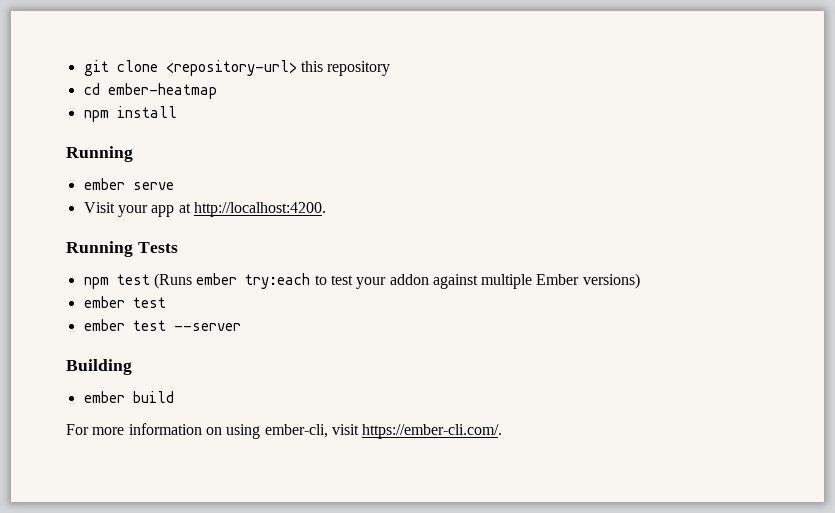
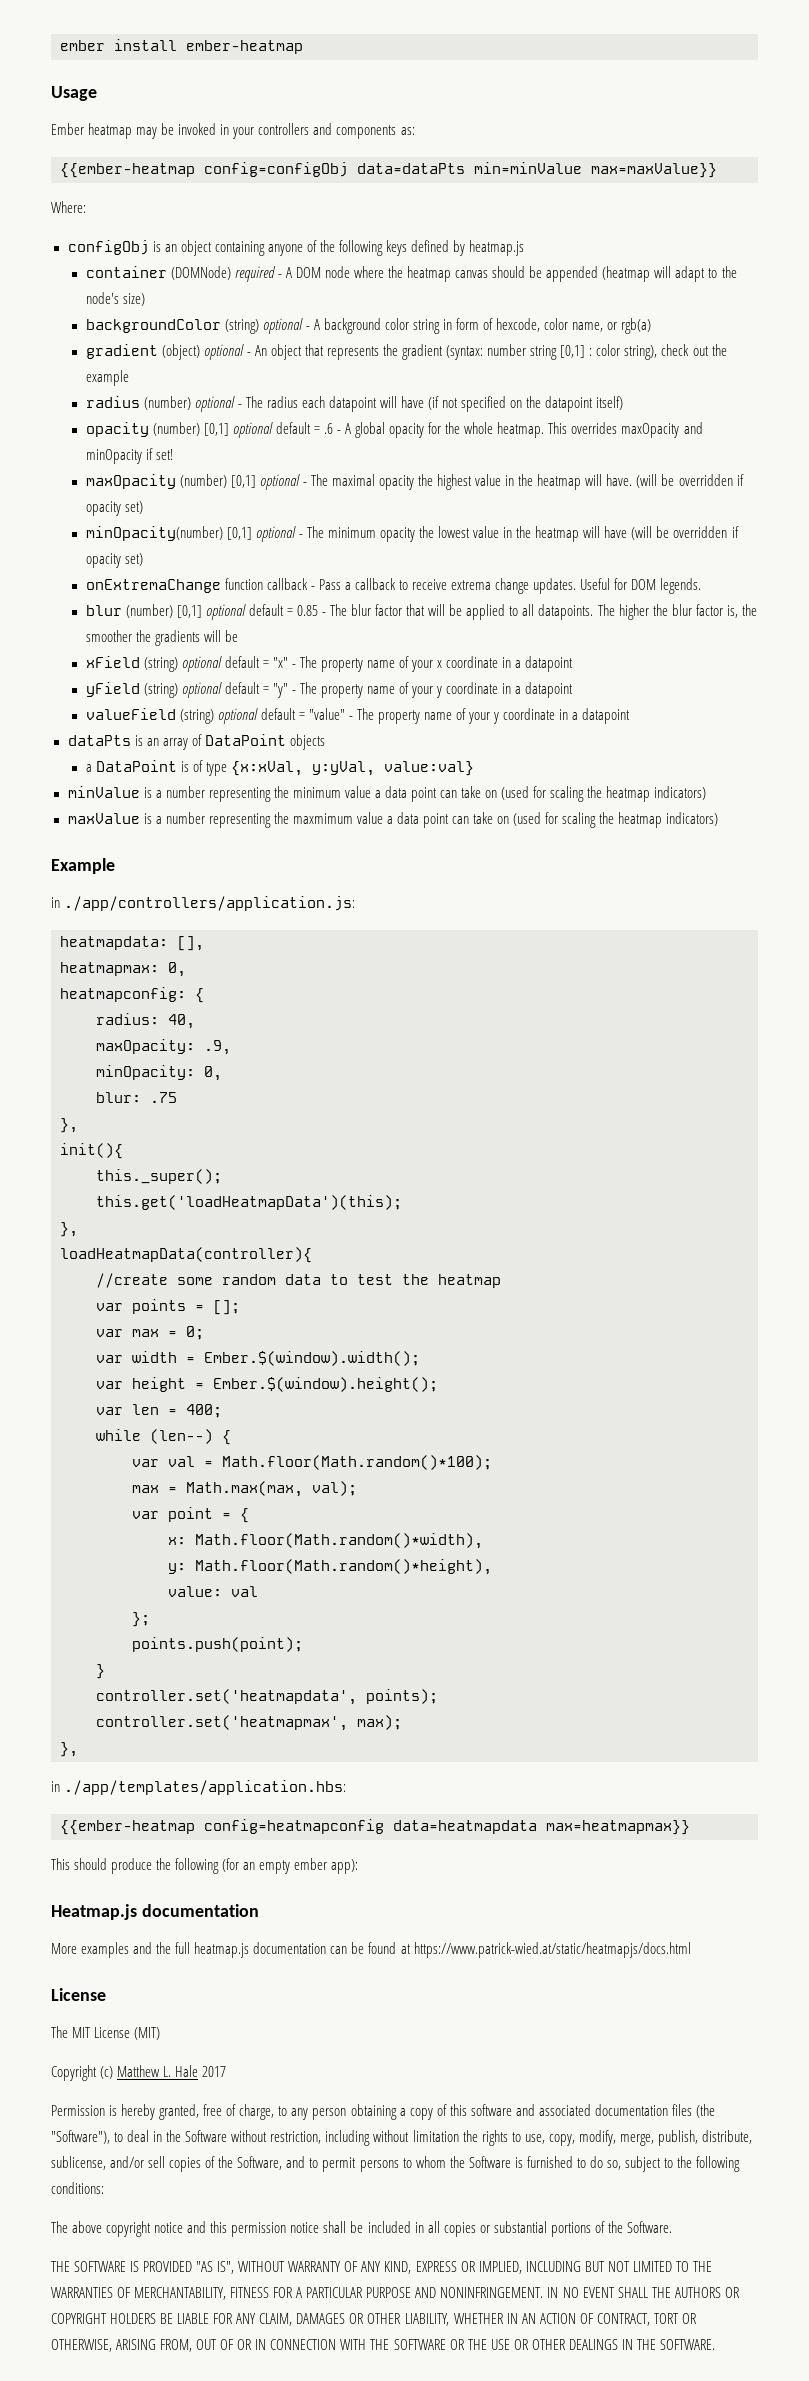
[83,60,391,76] [83,83,217,99] [83,106,177,122] [66,146,133,162] [83,178,174,190] [83,202,326,217] [66,241,178,257] [83,273,640,289] [83,296,166,308] [83,319,241,331] [66,359,132,375] [83,391,174,403] [66,423,503,439] git clone <repository-url> this repository // cd ember-heatmap // npm install // Running // ember serve // Visit your app at http://localhost:4200. // Running Tests // npm test (Runs ember try:each to test your addon against multiple Ember versions) // ember test // ember test --server // Building // ember build // For more information on using ember-cli, visit https://ember-cli.com/. -> [60,39,303,54] [51,86,97,101] [51,123,415,139] [60,162,717,178] [51,201,86,213] [67,240,525,256] [85,266,737,282] [85,292,145,306] [85,318,652,334] [85,344,727,360] [85,370,129,386] [85,396,624,412] [85,422,703,438] [85,448,173,464] [85,474,744,490] [85,501,143,516] [85,526,739,542] [85,553,143,568] [85,578,702,594] [85,604,757,620] [85,630,238,646] [85,656,574,672] [85,682,574,698] [85,708,631,724] [67,734,325,750] [85,760,474,776] [67,786,707,802] [67,812,719,828] [51,858,115,874] [51,896,356,911] [60,936,204,951] [60,962,186,977] [60,987,204,1003] [96,1013,195,1029] [96,1039,231,1055] [96,1065,222,1081] [96,1092,177,1103] [60,1118,78,1133] [60,1143,123,1159] [96,1169,222,1184] [96,1195,402,1210] [60,1222,78,1237] [60,1247,312,1263] [96,1273,501,1288] [96,1299,240,1315] [96,1326,204,1340] [96,1351,420,1366] [96,1377,438,1392] [96,1404,222,1418] [96,1429,231,1445] [132,1455,492,1470] [132,1481,357,1497] [132,1507,249,1523] [168,1533,483,1549] [168,1559,492,1575] [168,1586,258,1597] [132,1612,150,1627] [132,1637,303,1652] [96,1664,105,1679] [96,1689,438,1705] [96,1715,402,1731] [60,1742,78,1757] [51,1780,347,1795] [60,1819,690,1835] [51,1858,359,1874] [51,1904,259,1920] [51,1942,691,1958] [51,1988,106,2001] [51,2026,161,2040] [51,2065,227,2081] [51,2104,715,2120] [51,2130,752,2146] [51,2156,741,2172] [51,2182,104,2194] [51,2221,672,2237] [51,2261,712,2274] [51,2287,740,2300] [51,2313,697,2326] [51,2339,715,2352] ember install ember-heatmap // Usage // Ember heatmap may be invoked in your controllers and components as: // {{ember-heatmap config=configObj data=dataPts min=minValue max=maxValue}} // Where: // configObj is an object containing anyone of the following keys defined by heatmap.js // container (DOMNode) required - A DOM node where the heatmap canvas should be appended (heatmap will adapt to the node's size) // backgroundColor (string) optional - A background color string in form of hexcode, color name, or rgb(a) // gradient (object) optional - An object that represents the gradient (syntax: number string [0,1] : color string), check out the example // radius (number) optional - The radius each datapoint will have (if not specified on the datapoint itself) // opacity (number) [0,1] optional default = .6 - A global opacity for the whole heatmap. This overrides maxOpacity and minOpacity if set! // maxOpacity (number) [0,1] optional - The maximal opacity the highest value in the heatmap will have. (will be overridden if opacity set) // minOpacity(number) [0,1] optional - The minimum opacity the lowest value in the heatmap will have (will be overridden if opacity set) // onExtremaChange function callback - Pass a callback to receive extrema change updates. Useful for DOM legends. // blur (number) [0,1] optional default = 0.85 - The blur factor that will be applied to all datapoints. The higher the blur factor is, the smoother the gradients will be // xField (string) optional default = "x" - The property name of your x coordinate in a datapoint // yField (string) optional default = "y" - The property name of your y coordinate in a datapoint // valueField (string) optional default = "value" - The property name of your y coordinate in a datapoint // dataPts is an array of DataPoint objects // a DataPoint is of type {x:xVal, y:yVal, value:val} // minValue is a number representing the minimum value a data point can take on (used for scaling the heatmap indicators) // maxValue is a number representing the maxmimum value a data point can take on (used for scaling the heatmap indicators) // Example // in ./app/controllers/application.js: // heatmapdata: [], // heatmapmax: 0, // heatmapconfig: { // radius: 40, // maxOpacity: .9, // minOpacity: 0, // blur: .75 // }, // init(){ // this._super(); // this.get('loadHeatmapData')(this); // }, // loadHeatmapData(controller){ // //create some random data to test the heatmap // var points = []; // var max = 0; // var width = Ember.$(window).width(); // var height = Ember.$(window).height(); // var len = 400; // while (len--) { // var val = Math.floor(Math.random()*100); // max = Math.max(max, val); // var point = { // x: Math.floor(Math.random()*width), // y: Math.floor(Math.random()*height), // value: val // }; // points.push(point); // } // controller.set('heatmapdata', points); // controller.set('heatmapmax', max); // }, // in ./app/templates/application.hbs: // {{ember-heatmap config=heatmapconfig data=heatmapdata max=heatmapmax}} // This should produce the following (for an empty ember app): // Heatmap.js documentation // More examples and the full heatmap.js documentation can be found at https://www.patrick-wied.at/static/heatmapjs/docs.html // License // The MIT License (MIT) // Copyright (c) Matthew L. Hale 2017 // Permission is hereby granted, free of charge, to any person obtaining a copy of this software and associated documentation files (the "Software"), to deal in the Software without restriction, including without limitation the rights to use, copy, modify, merge, publish, distribute, sublicense, and/or sell copies of the Software, and to permit persons to whom the Software is furnished to do so, subject to the following conditions: // The above copyright notice and this permission notice shall be included in all copies or substantial portions of the Software. // THE SOFTWARE IS PROVIDED "AS IS", WITHOUT WARRANTY OF ANY KIND, EXPRESS OR IMPLIED, INCLUDING BUT NOT LIMITED TO THE WARRANTIES OF MERCHANTABILITY, FITNESS FOR A PARTICULAR PURPOSE AND NONINFRINGEMENT. IN NO EVENT SHALL THE AUTHORS OR COPYRIGHT HOLDERS BE LIABLE FOR ANY CLAIM, DAMAGES OR OTHER LIABILITY, WHETHER IN AN ACTION OF CONTRACT, TORT OR OTHERWISE, ARISING FROM, OUT OF OR IN CONNECTION WITH THE SOFTWARE OR THE USE OR OTHER DEALINGS IN THE SOFTWARE.

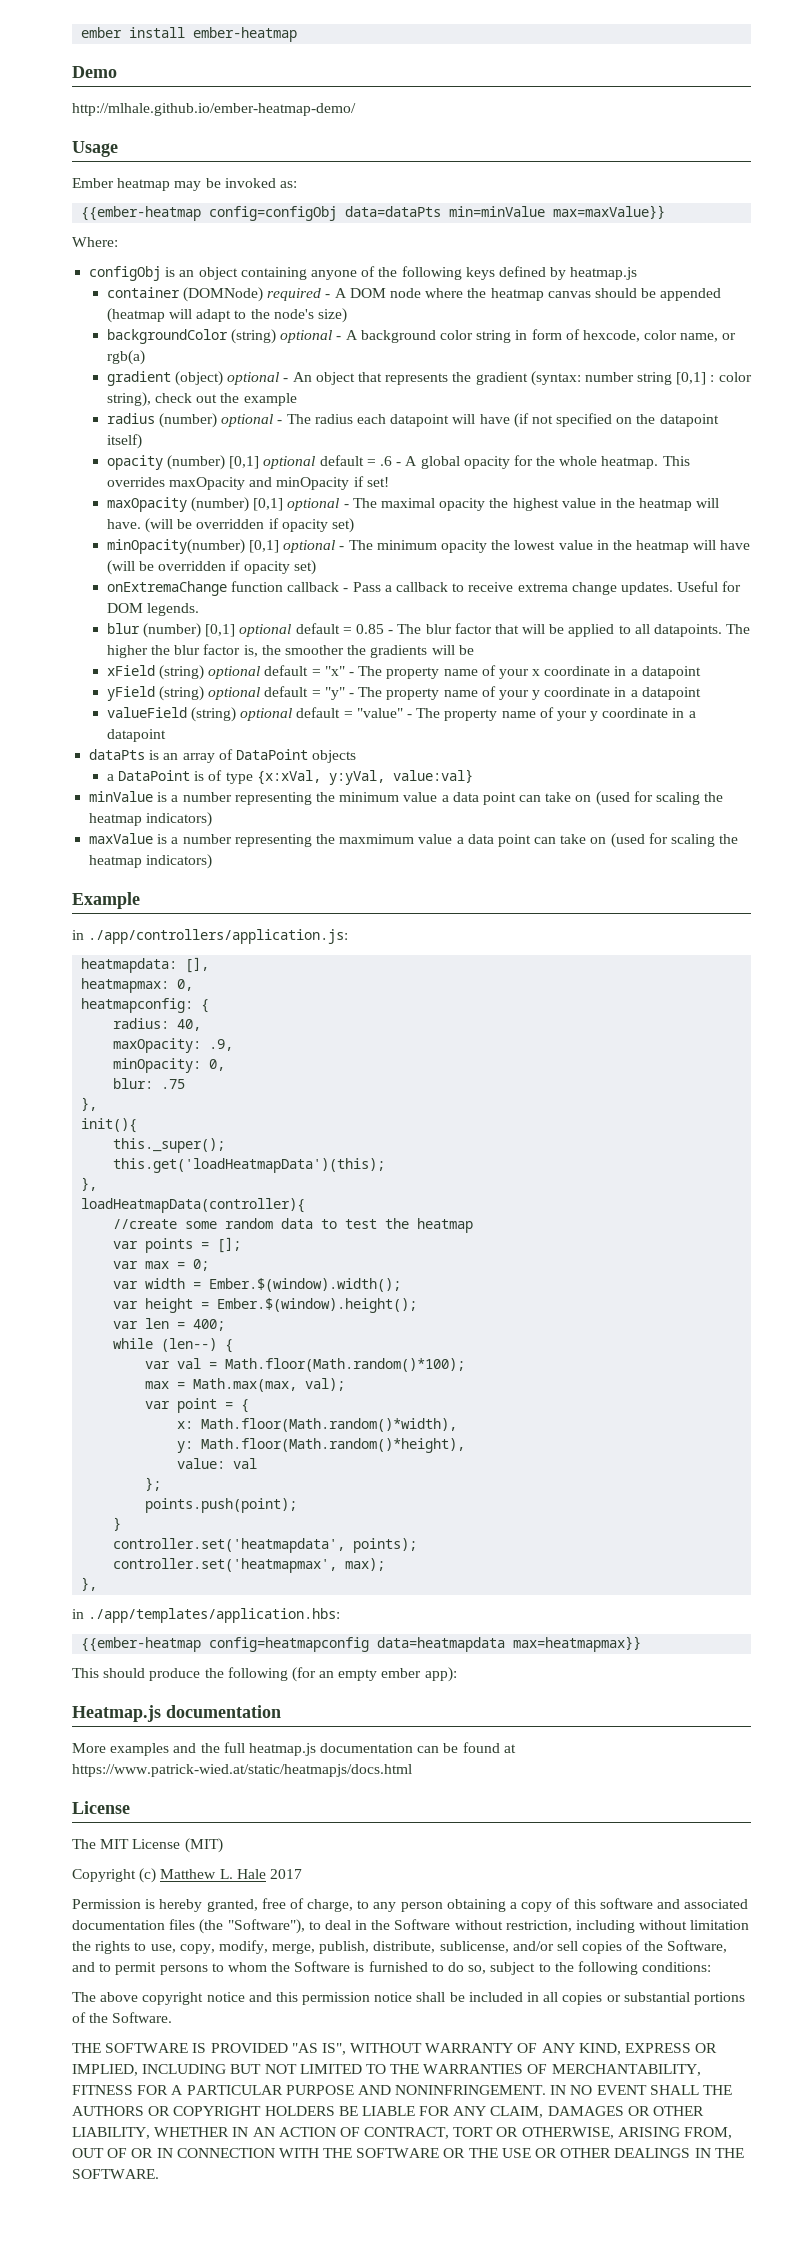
(303, 47) none -> [72,66,117,78] [72,103,356,116] // Demo // http://mlhale.github.io/ember-heatmap-demo/
[220,123,397,139] in your controllers and components -> (276, 183) none

